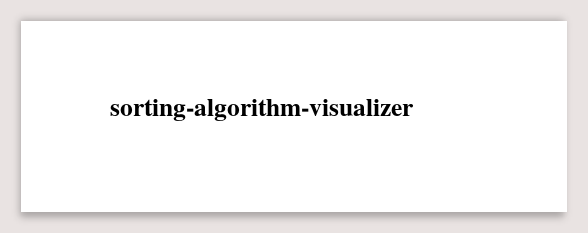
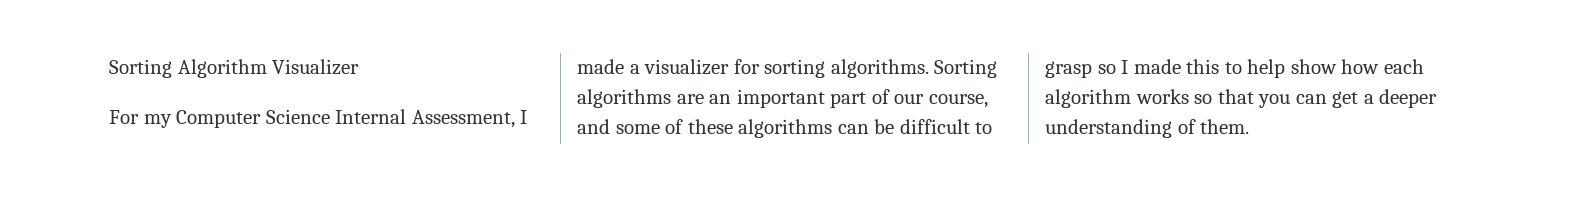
[110,99,414,121] sorting-algorithm-visualizer -> [109,59,360,78] [109,109,528,128] [577,59,998,78] [577,89,988,108] [577,119,993,138] [1045,59,1424,78] [1045,89,1438,108] [1045,119,1250,138] Sorting Algorithm Visualizer // For my Computer Science Internal Assessment, I made a visualizer for sorting algorithms. Sorting algorithms are an important part of our course, and some of these algorithms can be difficult to grasp so I made this to help show how each algorithm works so that you can get a deeper understanding of them.

